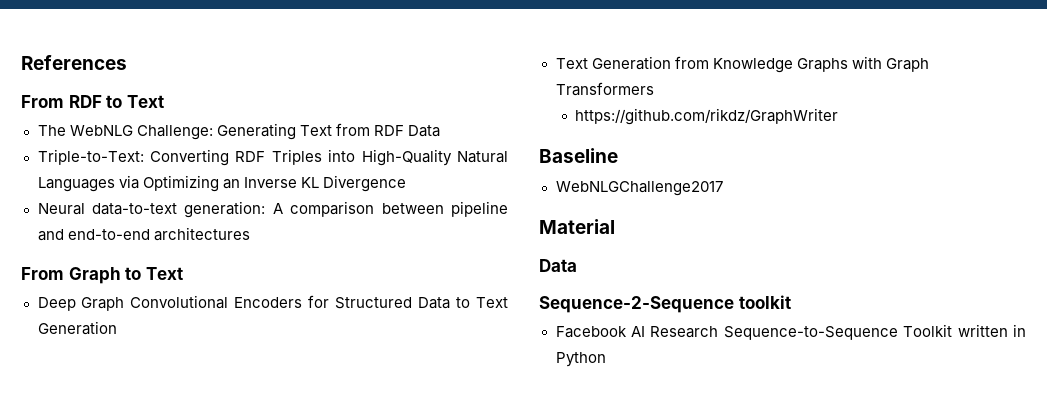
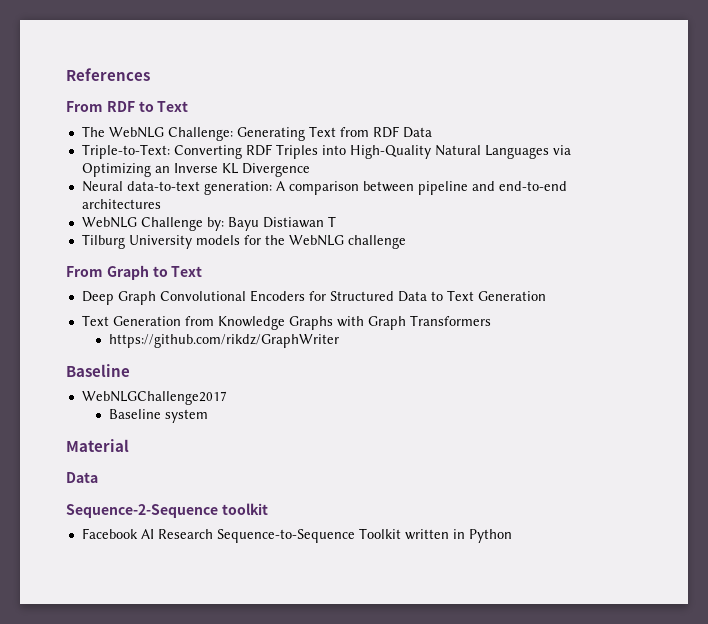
(250, 234) none -> [81,216,336,231] [81,234,406,249] // WebNLG Challenge by: Bayu Distiawan T // Tilburg University models for the WebNLG challenge
(723, 188) none -> [109,409,209,423] // Baseline system

